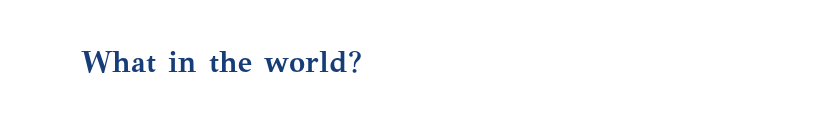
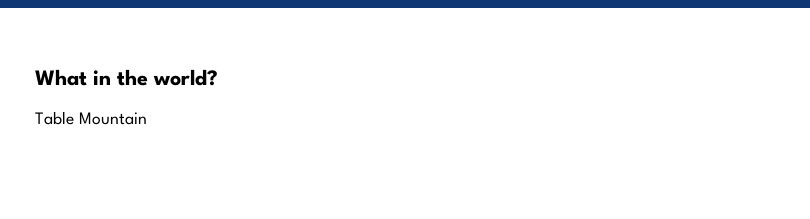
(362, 61) none -> [35,111,147,125] // Table Mountain

